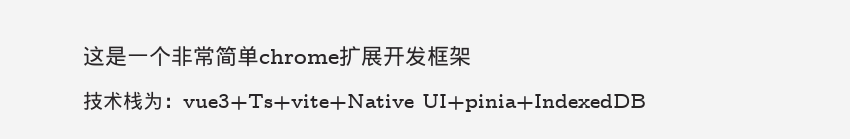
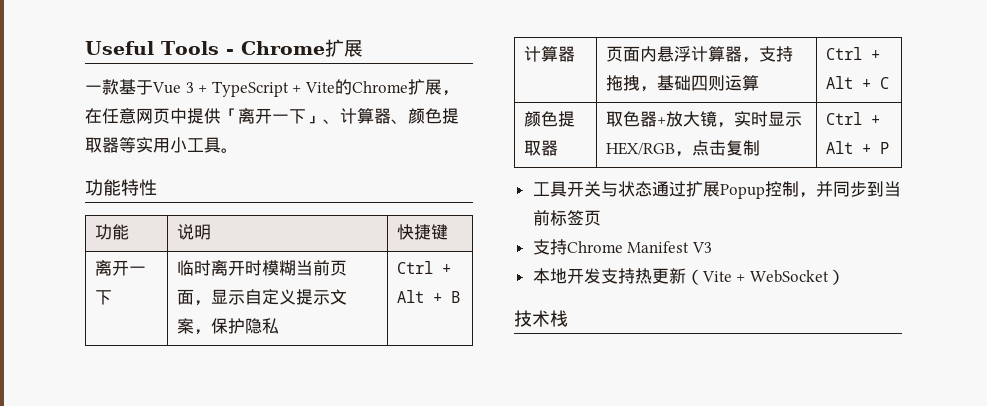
[83,46,471,67] 这是一个非常简单chrome扩展开发框架 -> [85,39,363,57] [85,79,459,97] [85,108,459,124] [85,137,238,153] [85,179,157,196] [94,224,129,240] [176,224,211,240] [396,224,448,240] [94,260,146,276] [94,290,112,305] [176,260,347,276] [176,289,347,306] [176,318,279,335] [396,261,451,274] [396,290,460,303] [523,46,575,62] [605,46,793,63] [605,75,759,92] [825,47,880,60] [825,76,889,89] [523,111,575,127] [523,140,558,156] [605,111,802,128] [605,140,760,157] [825,112,880,125] [825,141,889,154] [532,181,901,199] [532,210,601,226] [532,239,712,255] [532,268,845,285] Useful Tools - Chrome扩展 // 一款基于Vue 3 + TypeScript + Vite的Chrome扩展，在任意网页中提供「离开一下」、计算器、颜色提取器等实用小工具。 // 功能特性 // 功能 | 说明 | 快捷键 // 离开一下 | 临时离开时模糊当前页面，显示自定义提示文案，保护隐私 | Ctrl + Alt + B // 计算器 | 页面内悬浮计算器，支持拖拽，基础四则运算 | Ctrl + Alt + C // 颜色提取器 | 取色器+放大镜，实时显示HEX/RGB，点击复制 | Ctrl + Alt + P // 工具开关与状态通过扩展Popup控制，并同步到当前标签页 // 支持Chrome Manifest V3 // 本地开发支持热更新（Vite + WebSocket）
[143,91,646,112] 为：vue3+Ts+vite+Native UI+pinia+IndexedDB -> (568, 318) none

